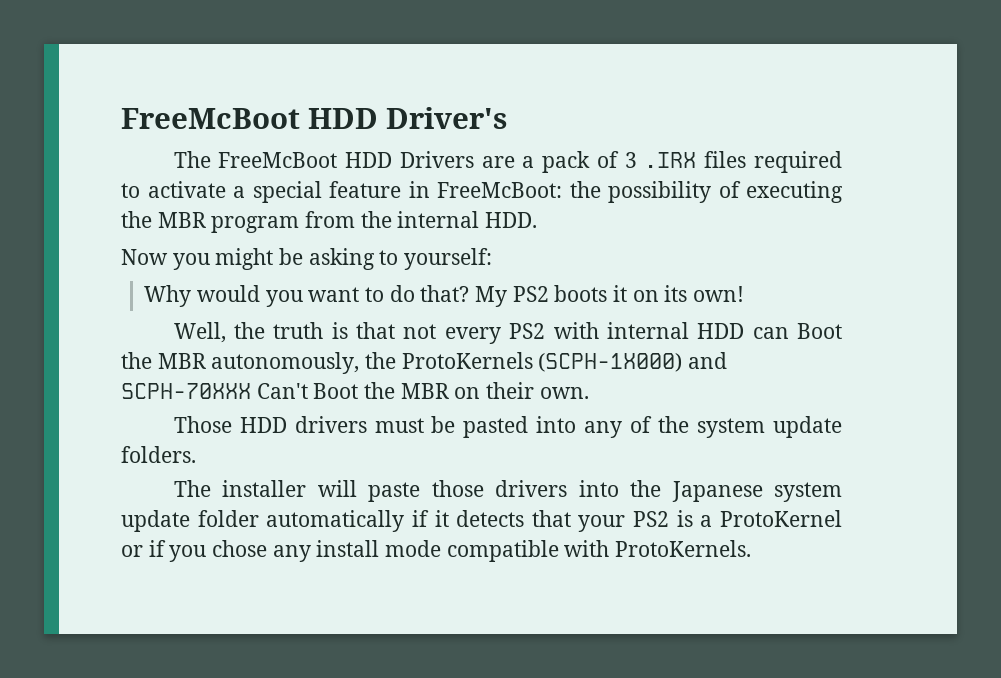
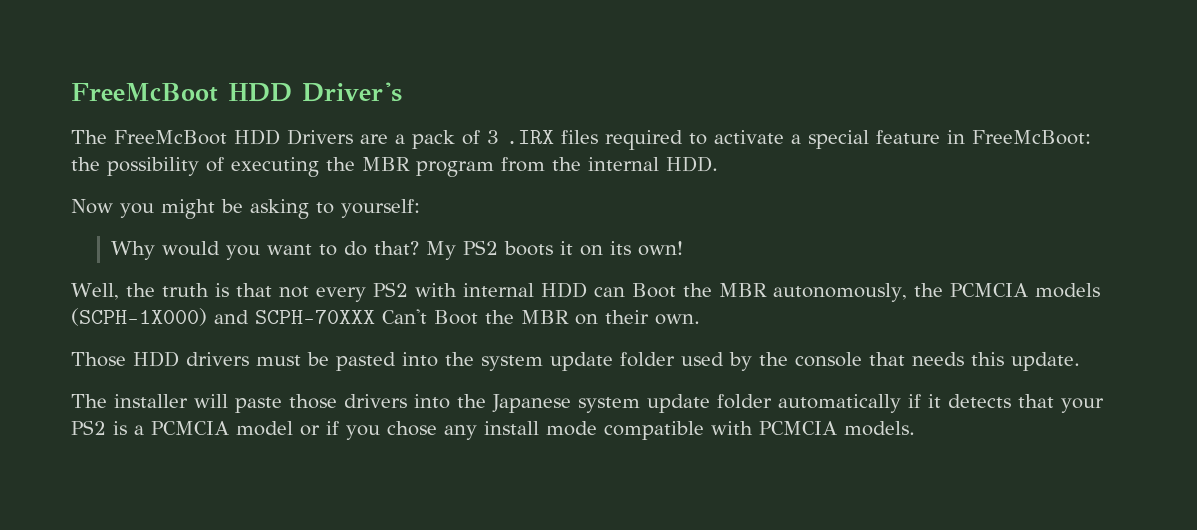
[401,352,533,369] ProtoKernels -> [949,283,1100,298] PCMCIA models
[584,416,653,438] any of -> (438, 359) none
[121,446,196,463] folders. -> [620,352,1080,371] folder used by the console that needs this update.
[719,510,842,527] ProtoKernel -> [151,421,293,436] PCMCIA model
[615,540,752,557] ProtoKernels. -> [759,421,915,436] PCMCIA models.

